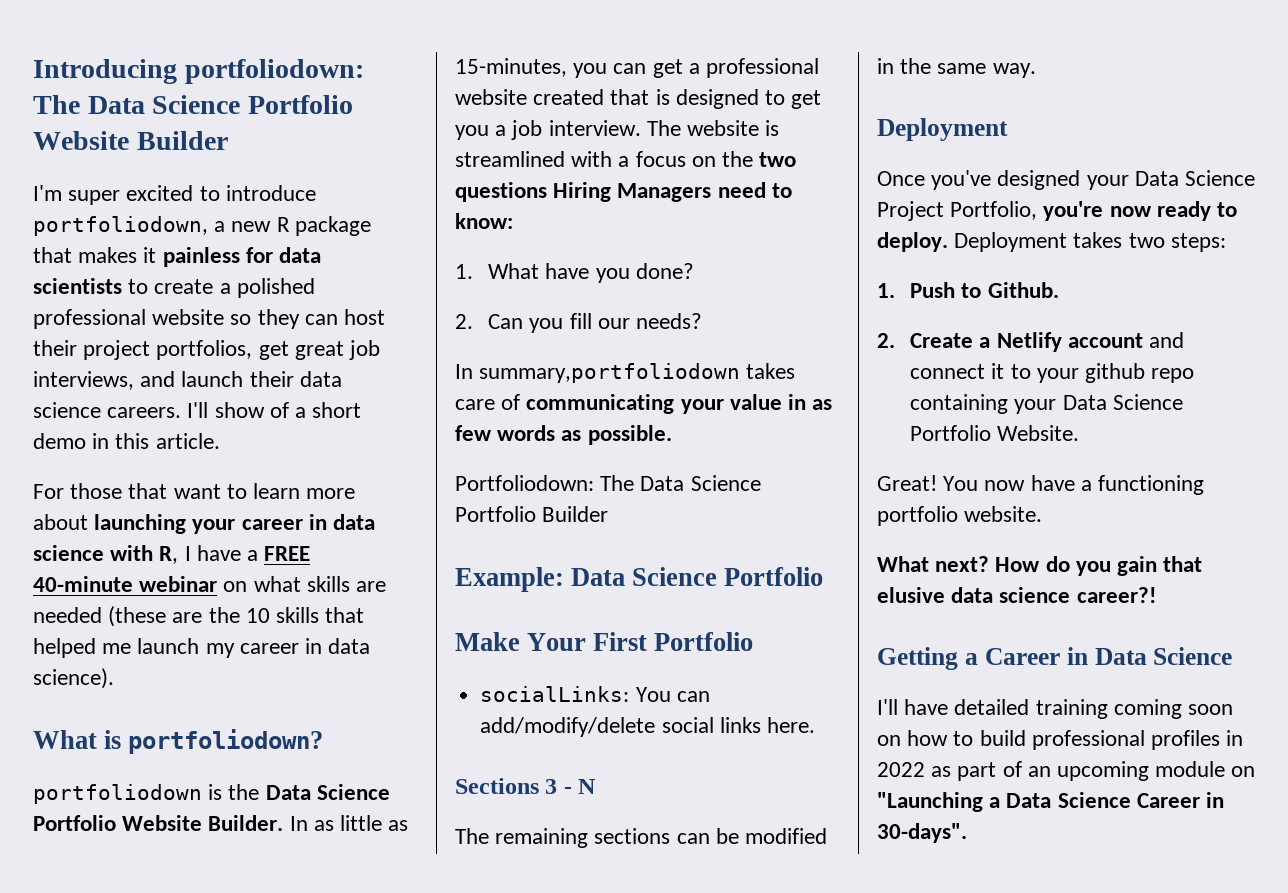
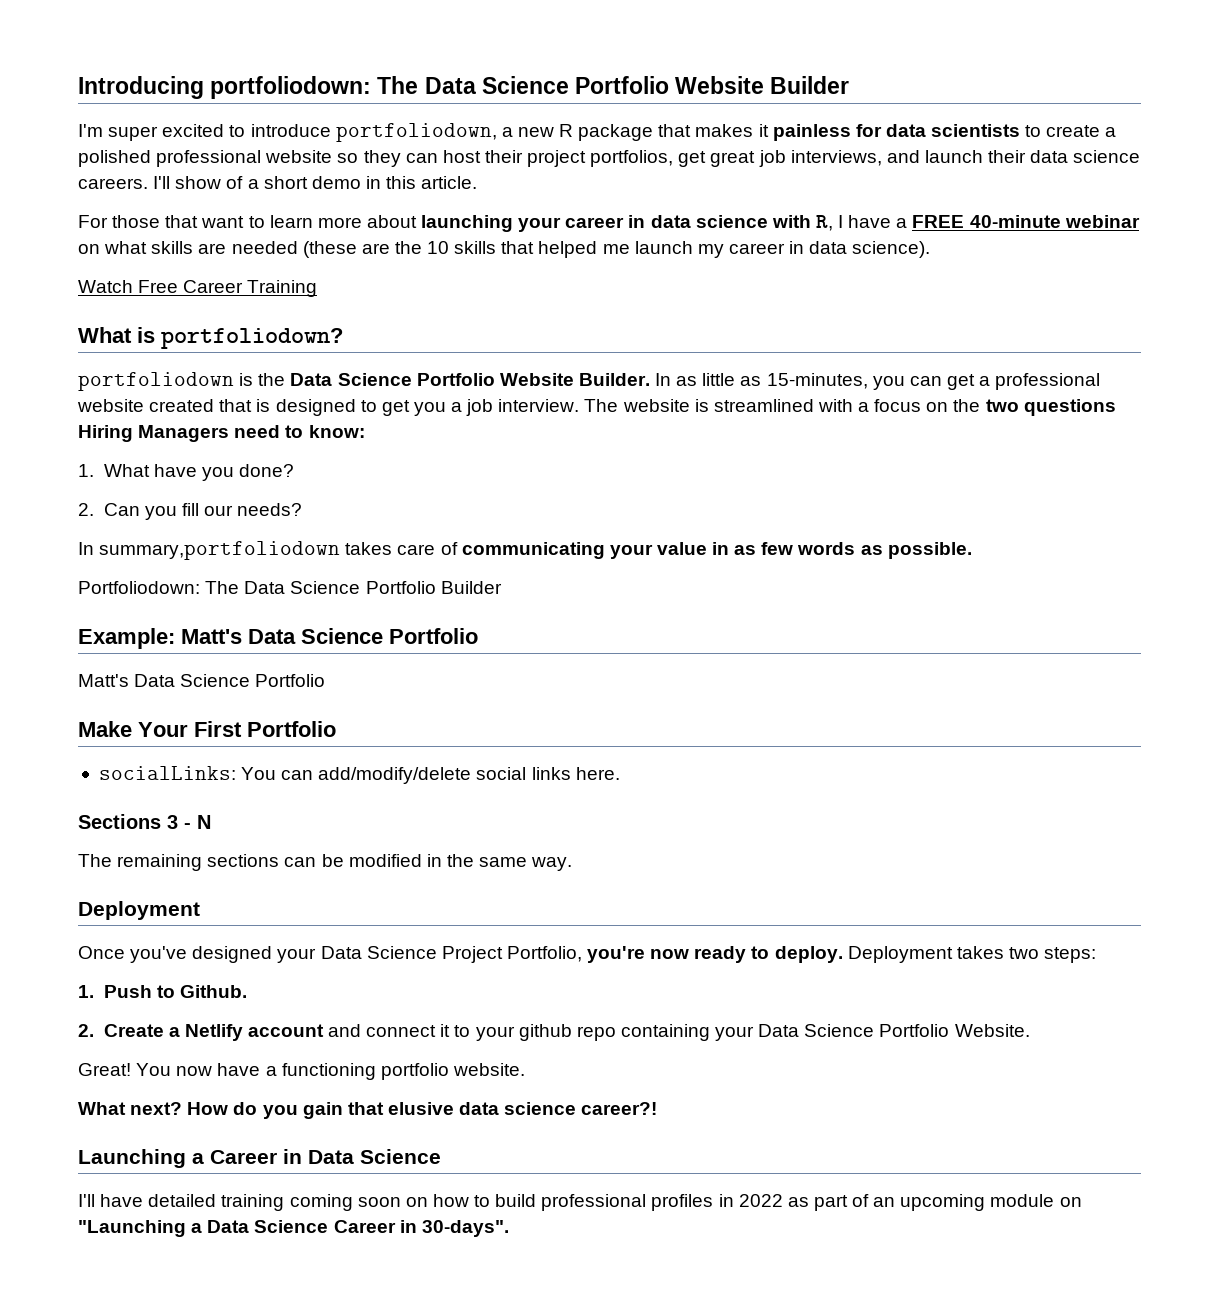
(114, 678) none -> [78,280,318,297] // Watch Free Career Training
(564, 579) none -> [181,628,478,644] [78,674,129,687] Matt's Data Science Portfolio // Matt's
[877,647,958,670] Getting -> [78,1149,186,1168] Launching

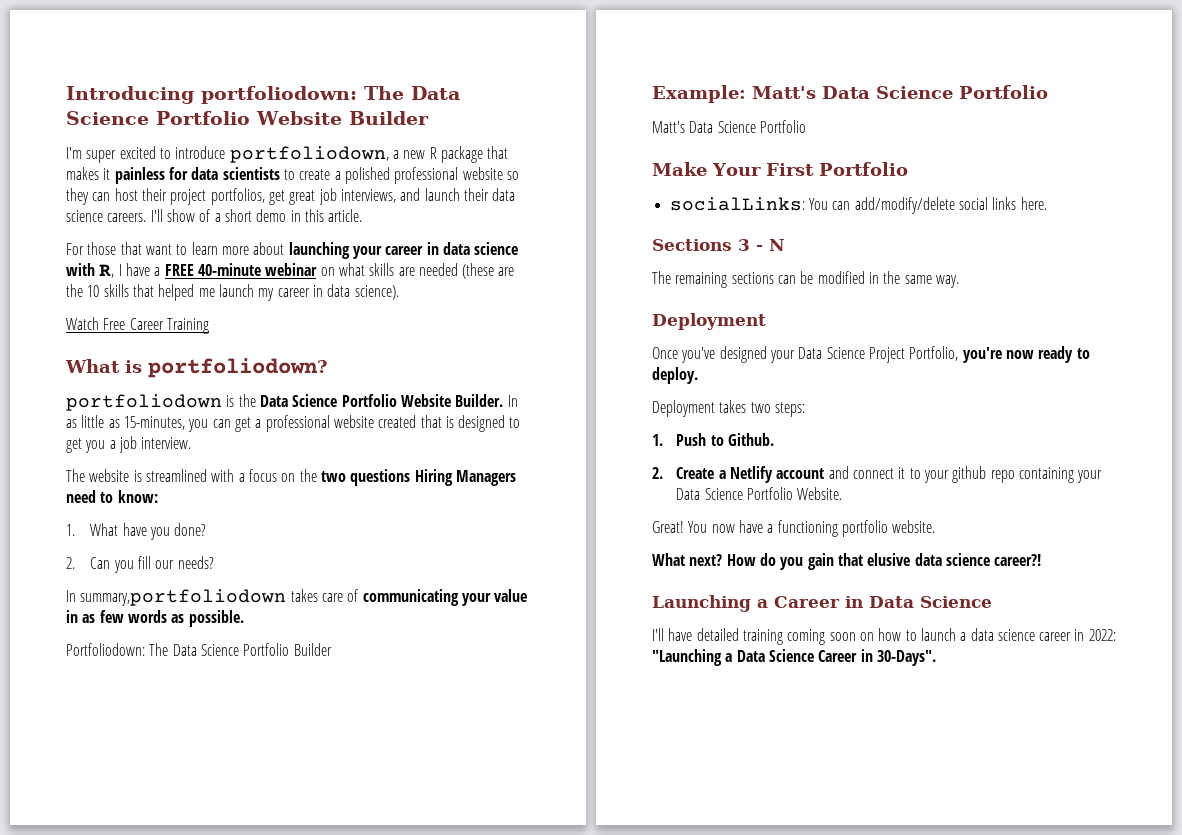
(580, 405) none -> (192, 443) //
(843, 954) none -> (698, 375) //
[495,1194,1082,1211] build professional profiles in 2022 as part of an upcoming module on -> [920,628,1116,641] launch a data science career in 2022:
[421,1220,509,1237] 30-days". -> [876,650,936,666] 30-Days".

